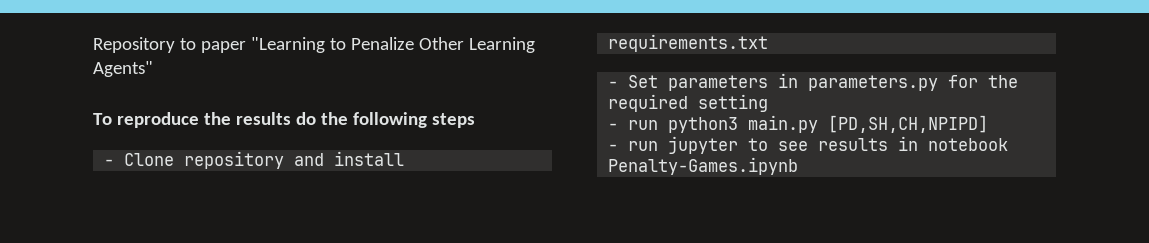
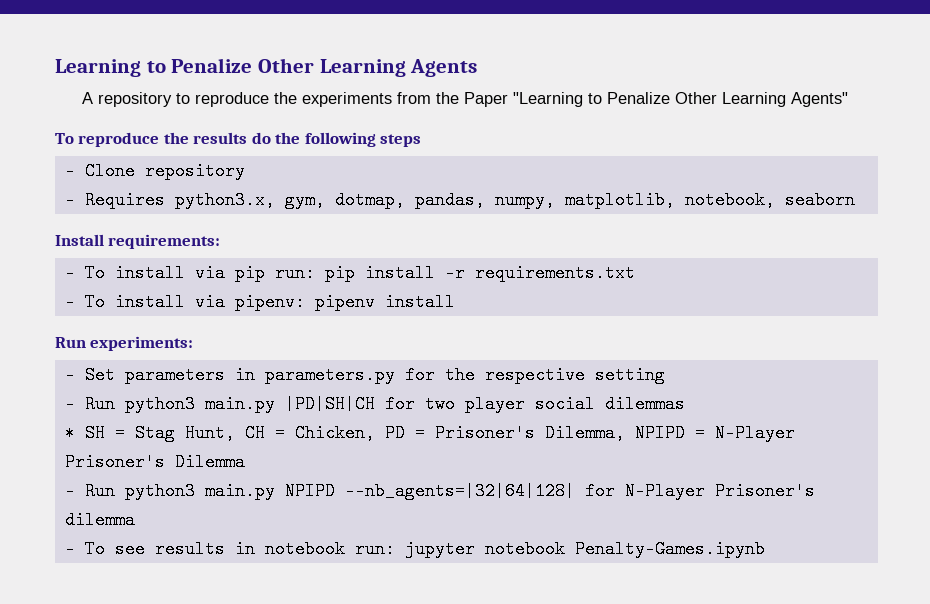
[93,37,246,53] Repository to paper -> [55,58,478,77] [82,92,509,107] Learning to Penalize Other Learning Agents // A repository to reproduce the experiments from the Paper
[294,151,405,166] [608,34,769,52] and install requirements.txt -> [64,191,855,209] [55,234,221,249] [64,264,635,282] [64,293,455,311] [55,336,194,351] // - Requires python3.x, gym, dotmap, pandas, numpy, matplotlib, notebook, seaborn // Install requirements: // - To install via pip run: pip install -r requirements.txt // - To install via pipenv: pipenv install // Run experiments:
[608,94,689,112] required -> [484,366,585,384] respective
[628,115,989,133] [608,136,769,154] run python3 main.py [PD,SH,CH,NPIPD] // - run jupyter to -> [84,395,685,413] [64,424,795,442] [64,453,245,471] [64,482,815,500] [64,511,135,529] [64,540,105,558] Run python3 main.py |PD|SH|CH for two player social dilemmas // * SH = Stag Hunt, CH = Chicken, PD = Prisoner's Dilemma, NPIPD = N-Player Prisoner's Dilemma // - Run python3 main.py NPIPD --nb_agents=|32|64|128| for N-Player Prisoner's dilemma // - To
(1009, 144) none -> [354,540,565,558] run: jupyter notebook

